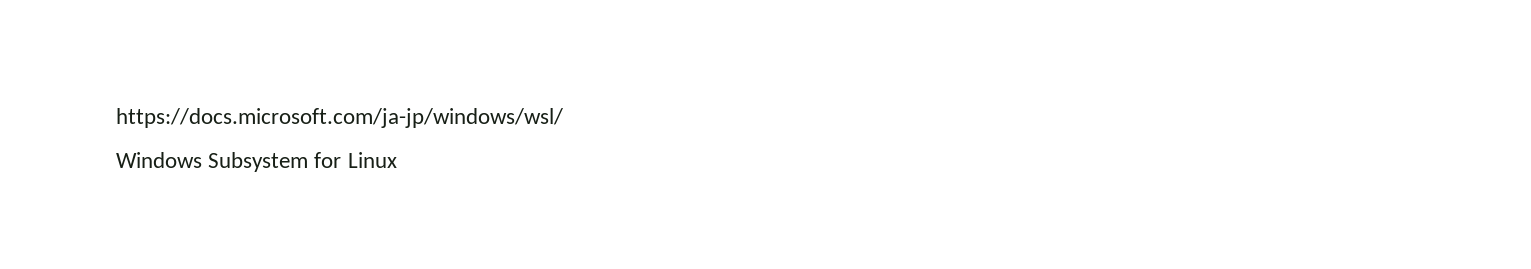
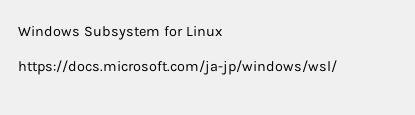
[116,108,563,128] https://docs.microsoft.com/ja-jp/windows/wsl/ // -> (18, 31) none
(397, 160) none -> [18,60,337,75] // https://docs.microsoft.com/ja-jp/windows/wsl/

